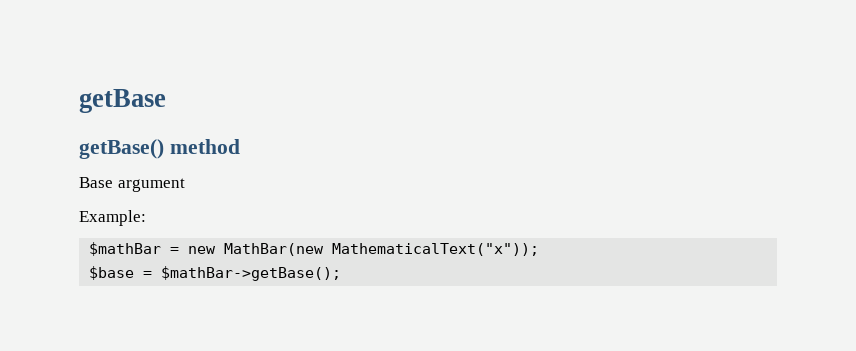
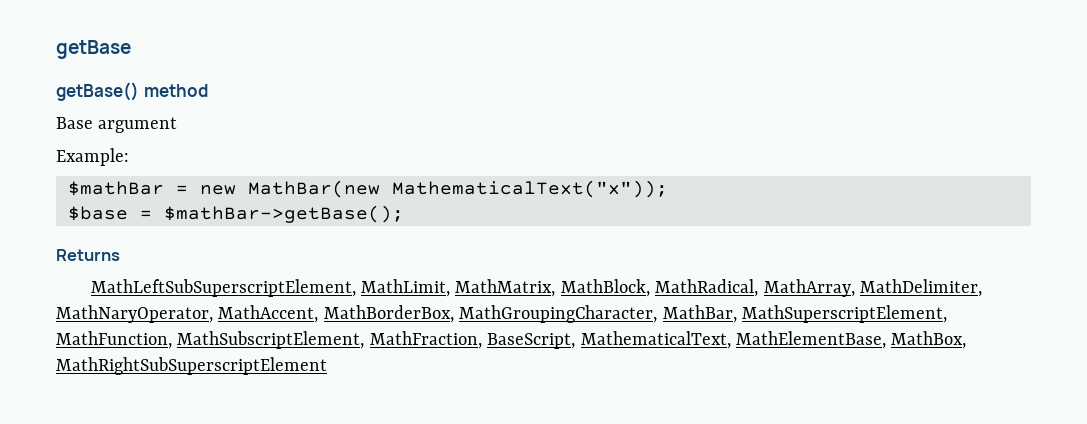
(342, 273) none -> [56,249,120,261] [90,279,983,297] [56,305,947,323] [56,331,967,349] [56,357,327,375] // Returns // MathLeftSubSuperscriptElement, MathLimit, MathMatrix, MathBlock, MathRadical, MathArray, MathDelimiter, MathNaryOperator, MathAccent, MathBorderBox, MathGroupingCharacter, MathBar, MathSuperscriptElement, MathFunction, MathSubscriptElement, MathFraction, BaseScript, MathematicalText, MathElementBase, MathBox, MathRightSubSuperscriptElement

